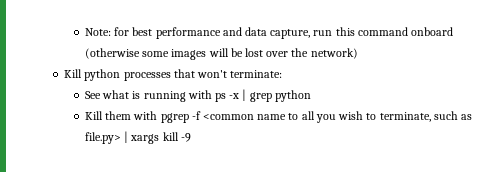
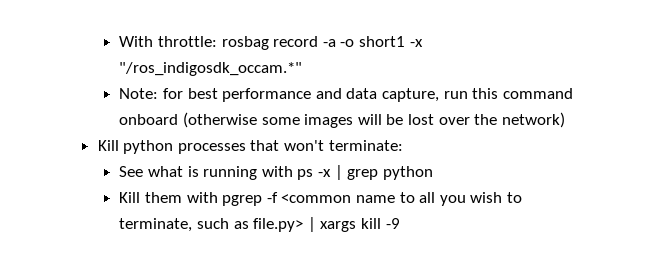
(84, 32) none -> [119,36,423,50] [119,62,303,76] With throttle: rosbag record -a -o short1 -x "/ros_indigosdk_occam.*" //

